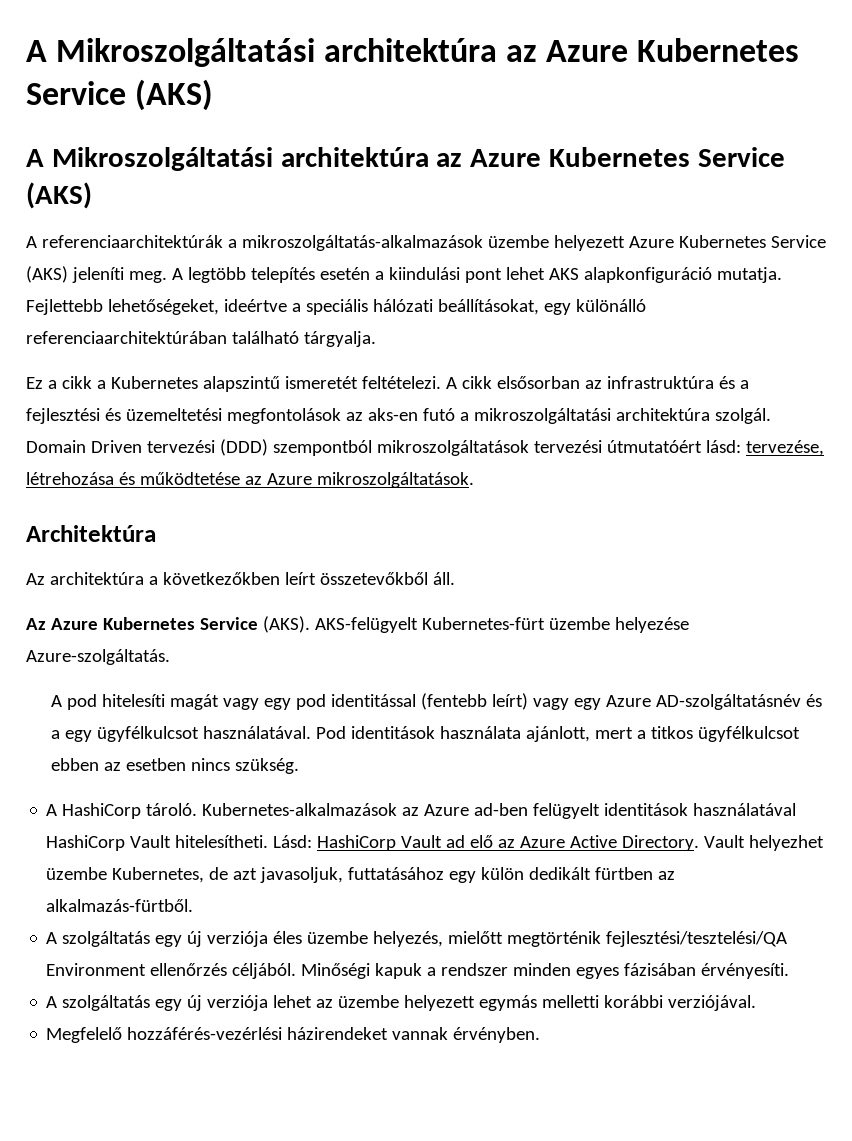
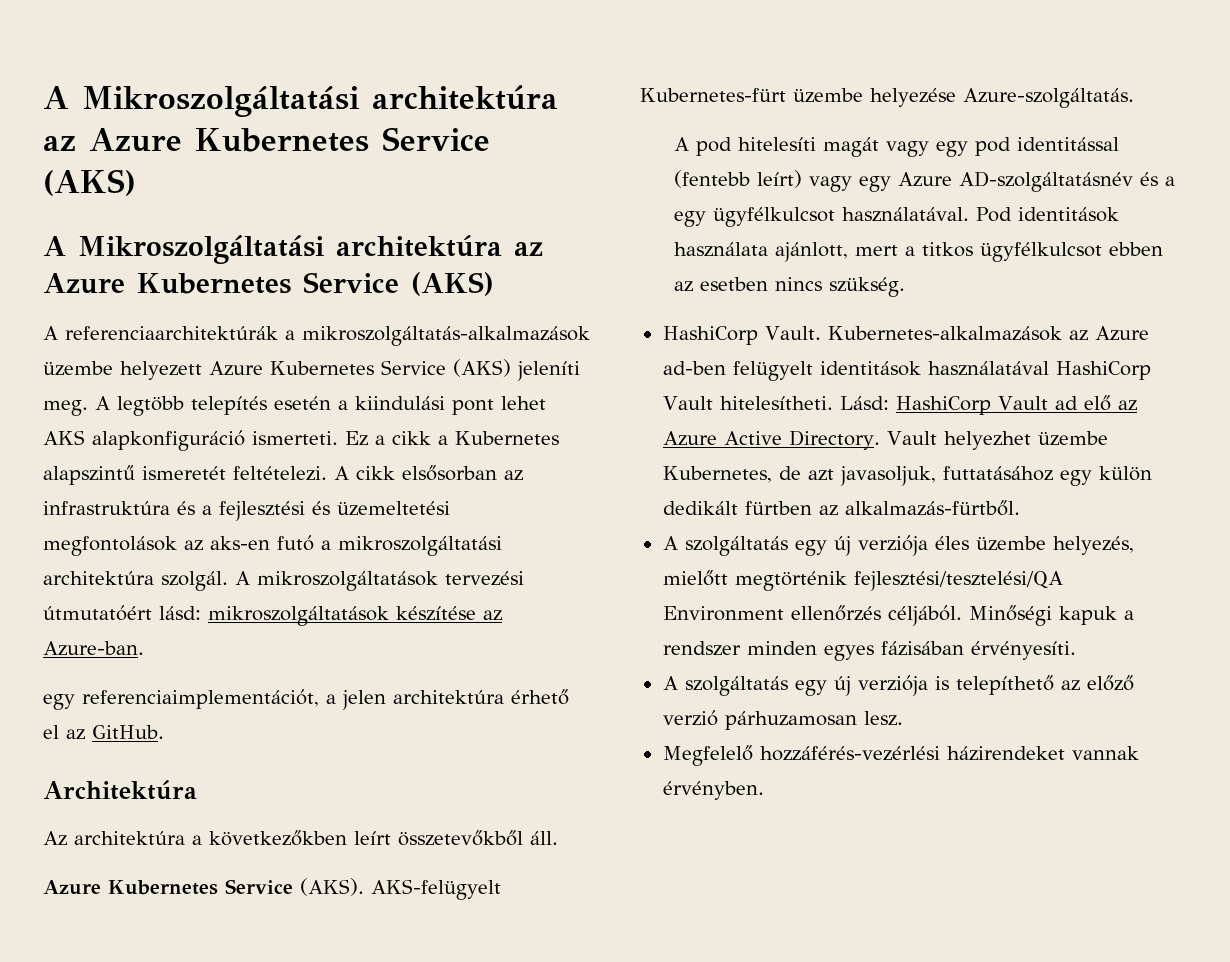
[716,267,782,283] [26,299,646,315] [26,331,376,347] mutatja. Fejlettebb lehetőségeket, ideértve a speciális hálózati beállításokat, egy különálló referenciaarchitektúrában található tárgyalja. // -> [252,431,338,445] ismerteti.
[26,439,824,456] [26,472,474,488] Domain Driven tervezési (DDD) szempontból mikroszolgáltatások tervezési útmutatóért lásd: tervezése, létrehozása és működtetése az Azure mikroszolgáltatások. -> [235,571,524,591] [43,605,502,626] [43,641,144,656] [43,689,569,710] [43,725,164,740] A mikroszolgáltatások tervezési útmutatóért lásd: mikroszolgáltatások készítése az Azure-ban. // egy referenciaimplementációt, a jelen architektúra érhető el az GitHub.
[26,618,46,630] Az -> (558, 838) none
[46,803,198,819] A HashiCorp tároló. -> [662,326,821,345] HashiCorp Vault.
[273,995,757,1011] lehet az üzembe helyezett egymás melletti korábbi verziójával. -> [934,675,1134,695] [662,710,903,730] is telepíthető az előző verzió párhuzamosan lesz.

